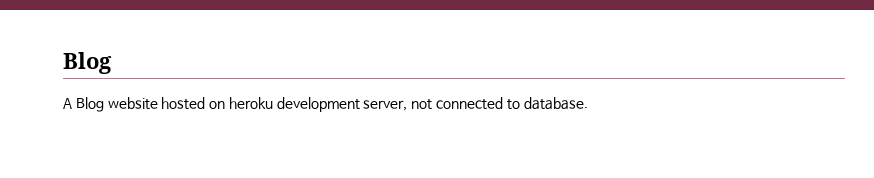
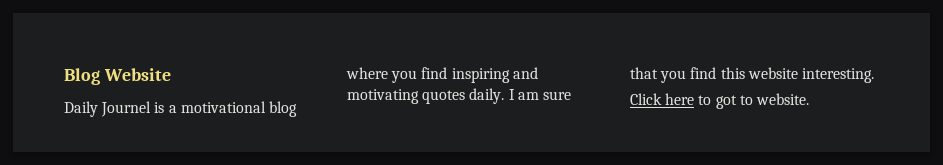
[63,52,112,74] [63,97,588,112] Blog // A Blog website hosted on heroku development server, not connected to database. -> [64,68,171,85] [64,101,297,117] [346,67,538,83] [347,88,571,104] [630,67,874,83] [630,93,809,109] Blog Website // Daily Journel is a motivational blog where you find inspiring and motivating quotes daily. I am sure that you find this website interesting. // Click here to got to website.

